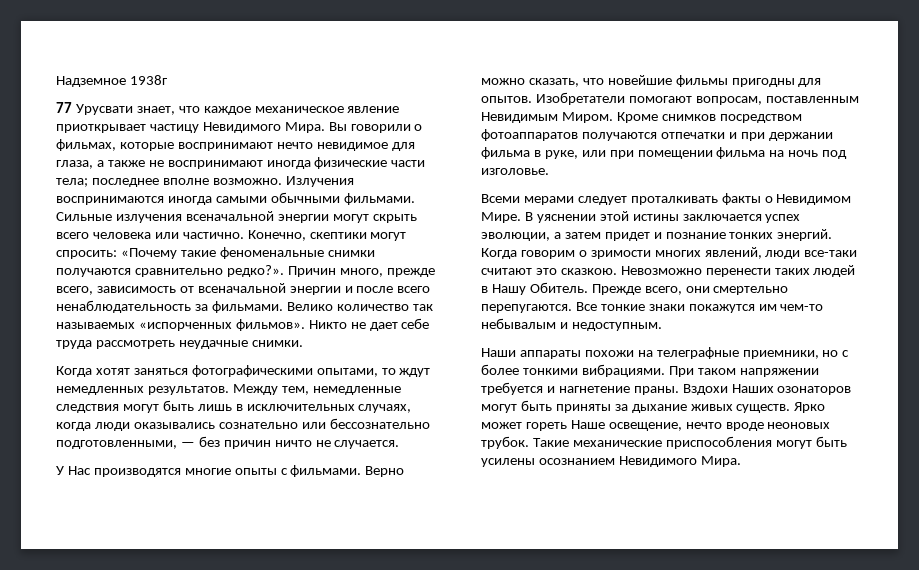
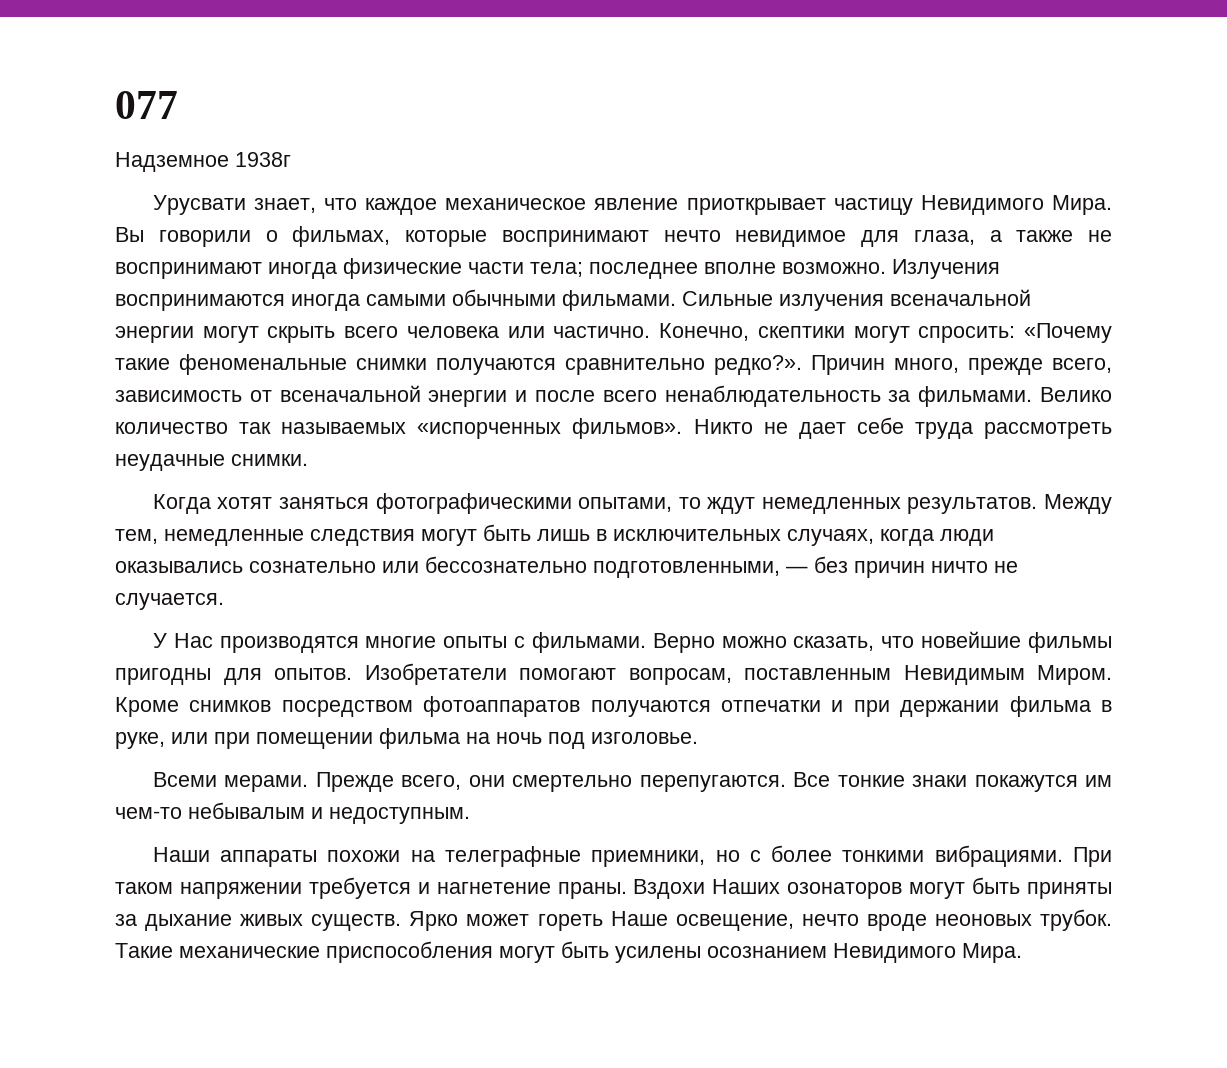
(56, 81) none -> [115,91,178,119] 077 //
[56,102,72,113] 77 -> (291, 159) none
[523,193,852,205] [481,211,801,223] [481,229,833,241] [481,247,858,259] [481,265,856,277] [481,282,588,295] мерами следует проталкивать факты о Невидимом Мире. В уяснении этой истины заключается успех эволюции, а затем придет и познание тонких энергий. Когда говорим о зримости многих явлений, люди все-таки считают это сказкою. Невозможно перенести таких людей в Нашу Обитель. -> [224,775,309,792] мерами.

